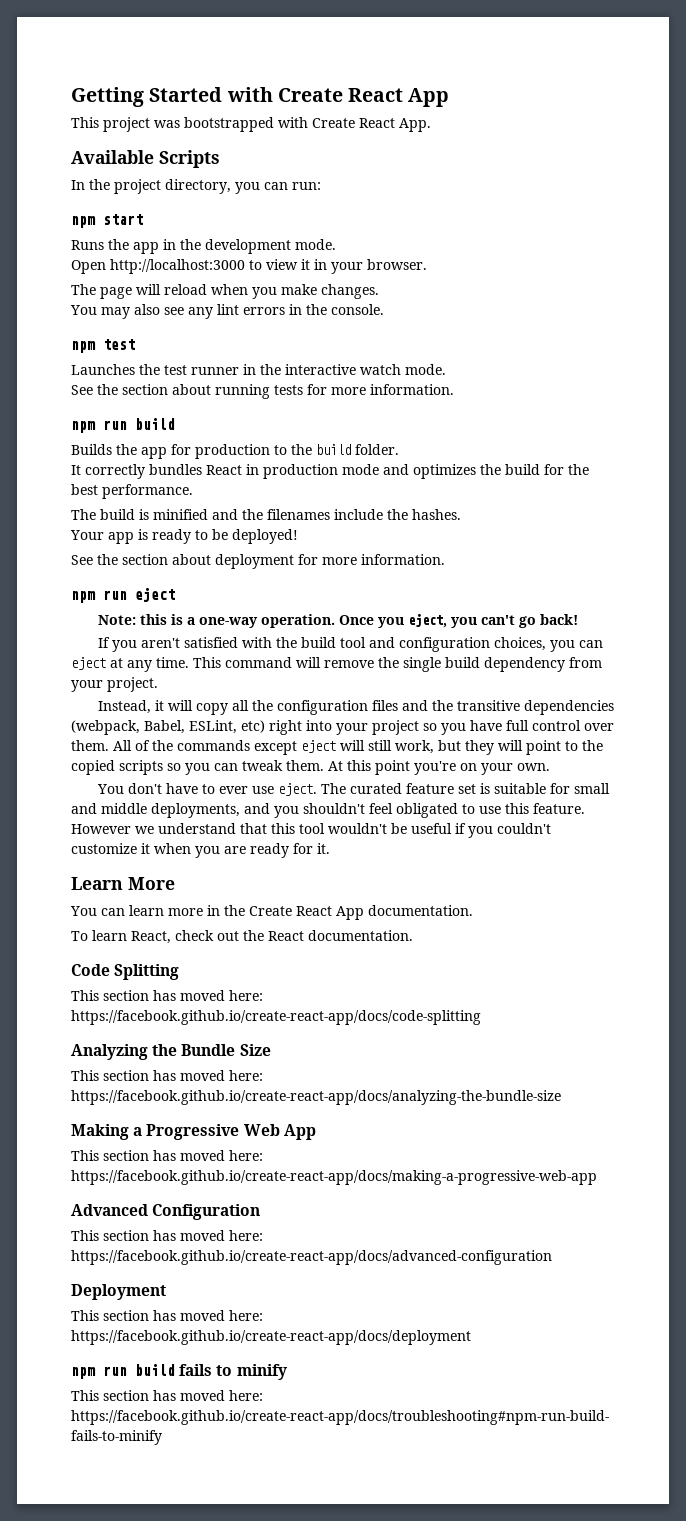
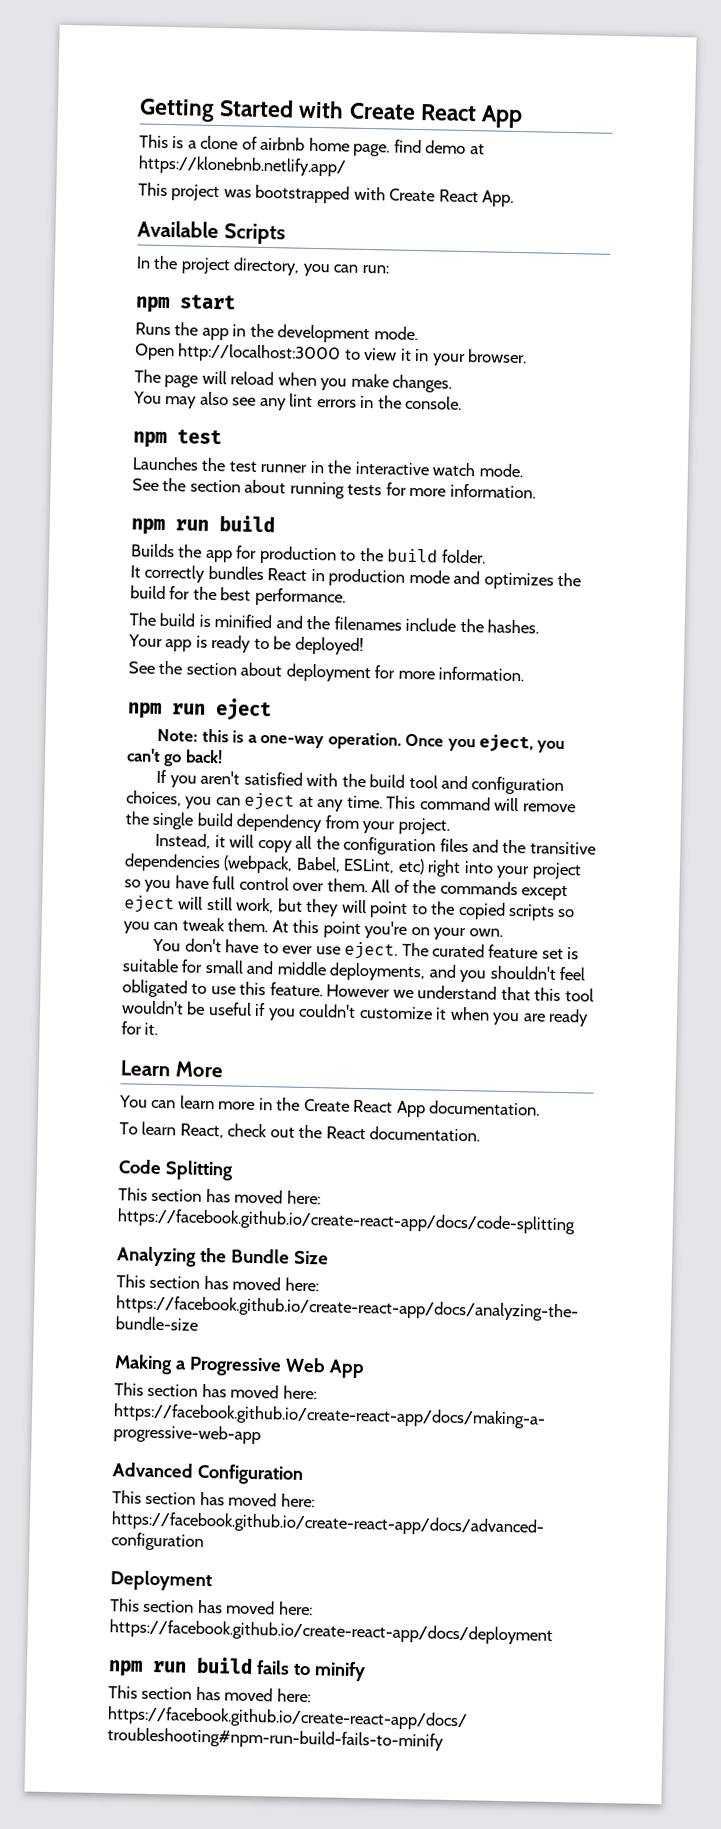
(450, 97) none -> [139,134,485,157] [138,155,347,177] // This is a clone of airbnb home page. find demo at https://klonebnb.netlify.app/

